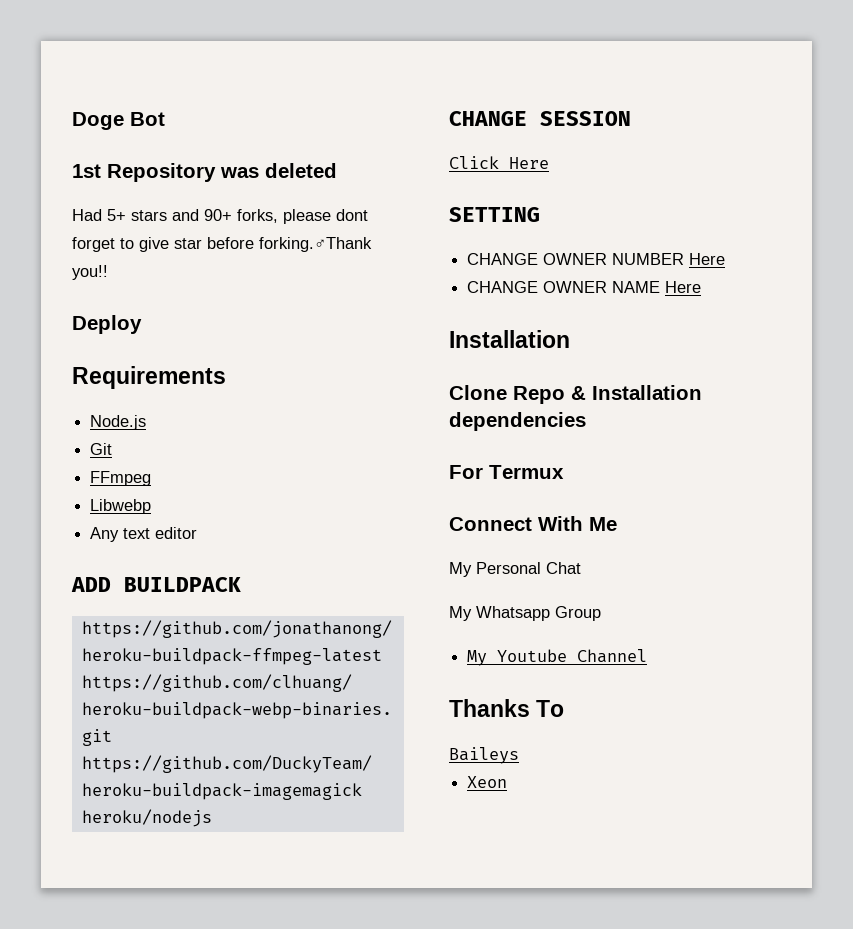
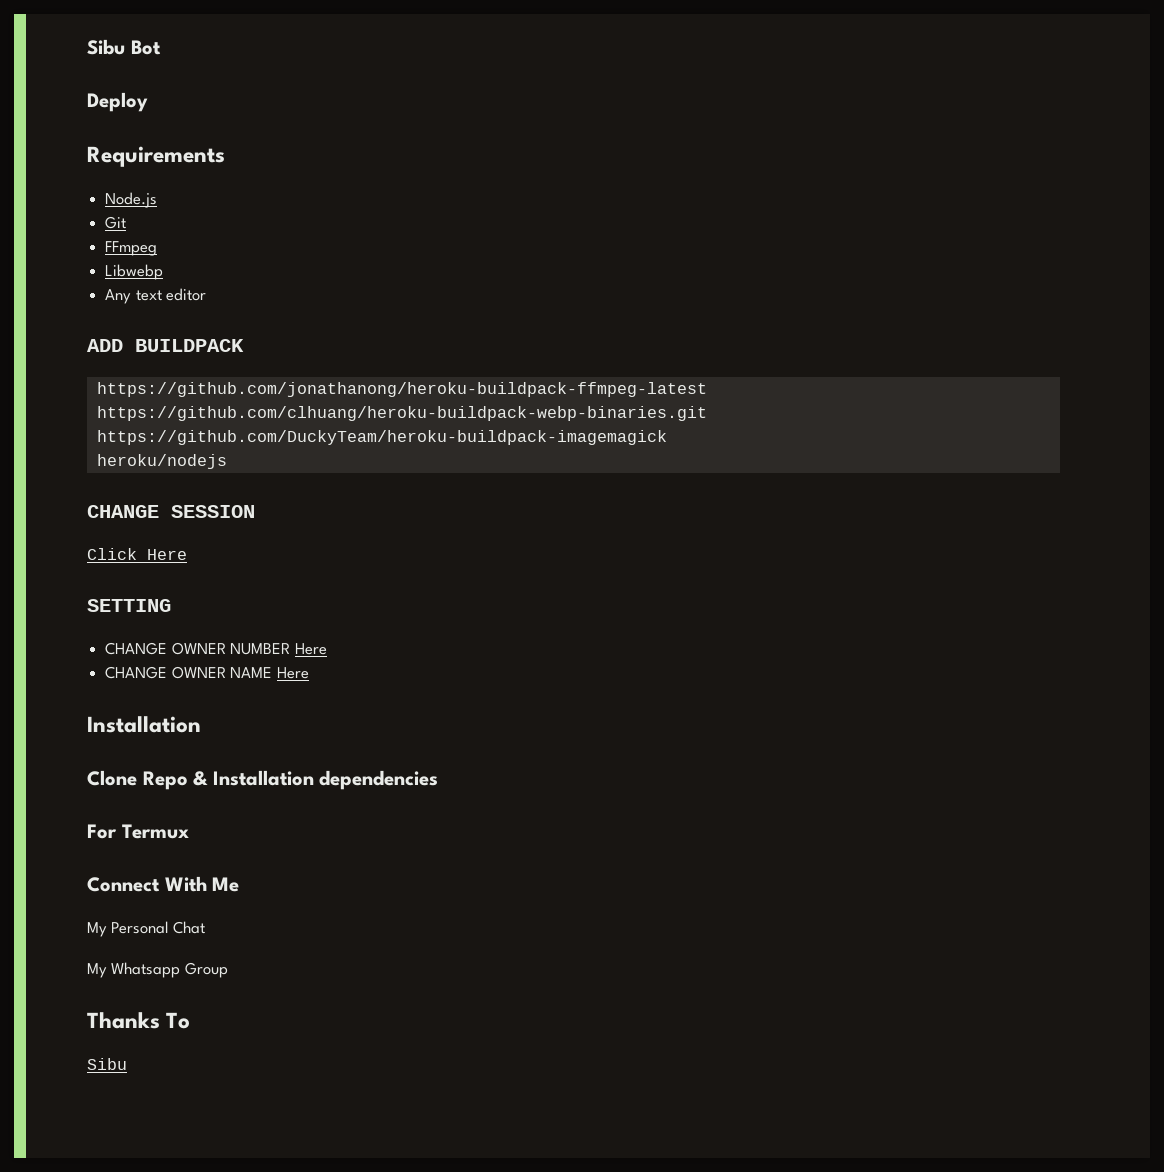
[72,112,124,130] Doge -> [87,39,125,55] Sibu
[72,163,337,182] [72,209,368,224] [72,237,372,252] [72,265,108,280] // 1st Repository was deleted // Had 5+ stars and 90+ forks, please dont forget to give star before forking.♂Thank you!! -> (161, 47) none
[467,649,648,666] // My Youtube Channel -> (228, 970) none
[449,747,519,764] [467,776,508,788] Baileys // Xeon -> [87,1058,127,1070] Sibu

